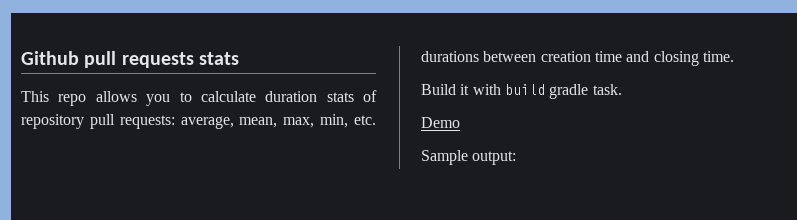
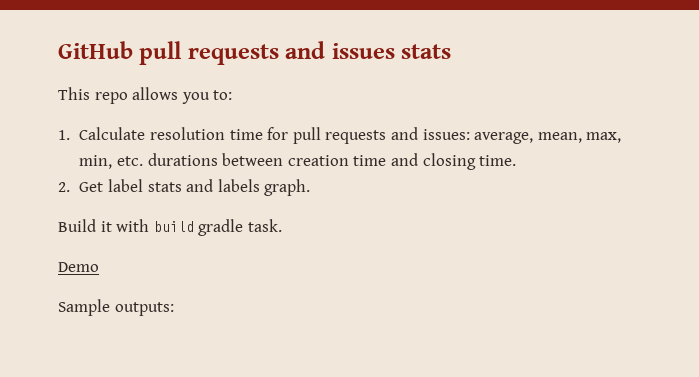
[21,51,194,68] Github pull requests -> [58,41,395,65] GitHub pull requests and issues
[179,90,377,102] [21,114,175,129] to calculate duration stats of repository pull requests: -> [213,90,233,100] [58,127,470,144] to: // 1. Calculate resolution time for pull requests and issues:
(734, 56) none -> [58,179,311,196] // 2. Get label stats and labels graph.
[472,151,517,165] output: -> [114,302,174,316] outputs:

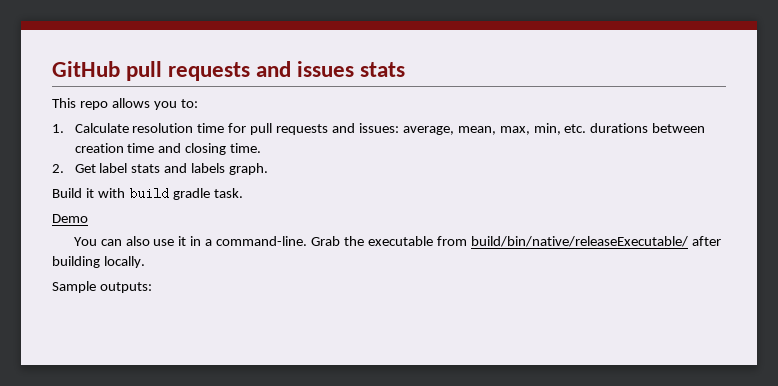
(99, 267) none -> [73,236,721,247] [52,256,145,268] // You can also use it in a command-line. Grab the executable from build/bin/native/releaseExecutable/ after building locally.

